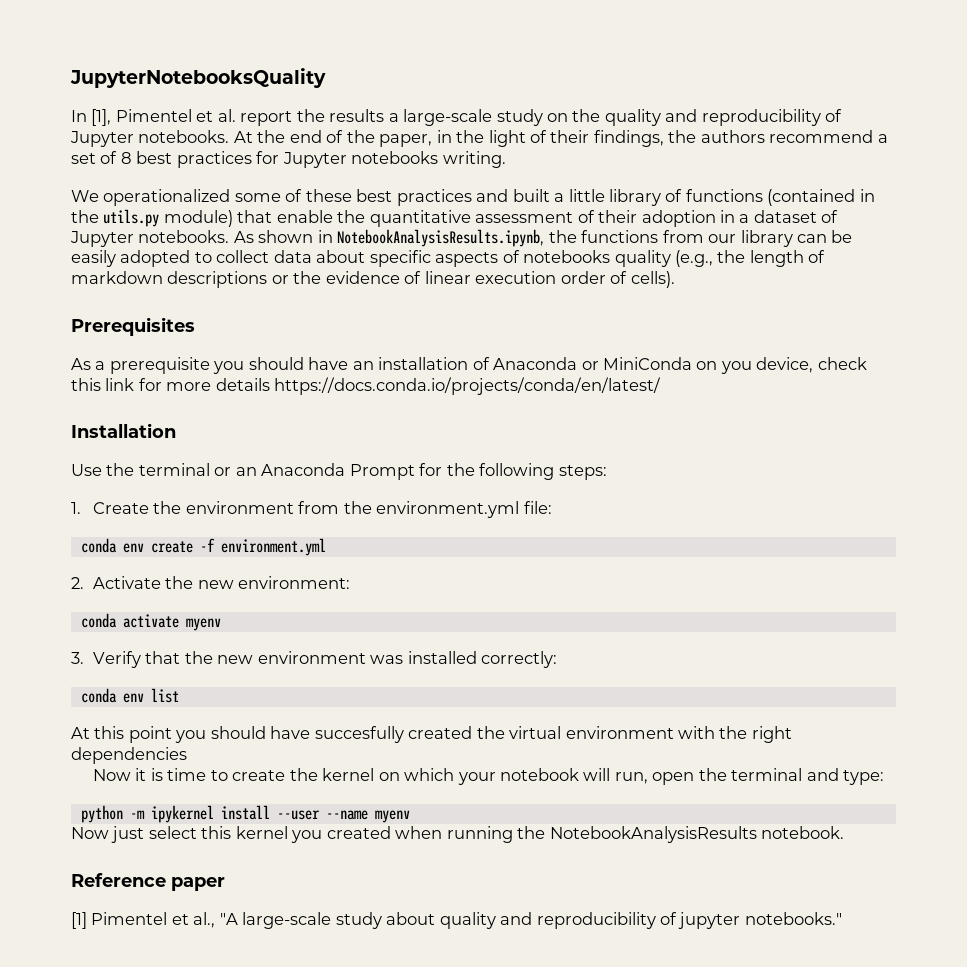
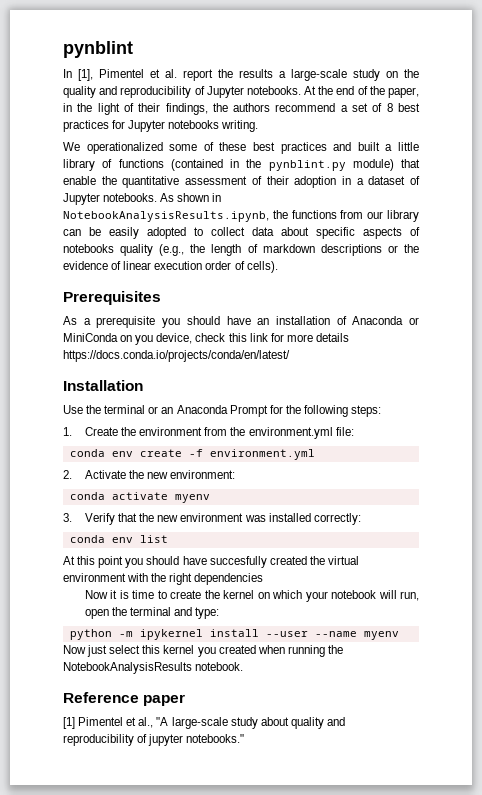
[70,68,326,88] JupyterNotebooksQuality -> [63,41,133,58] pynblint
[103,209,160,227] utils.py -> [268,160,346,171] pynblint.py

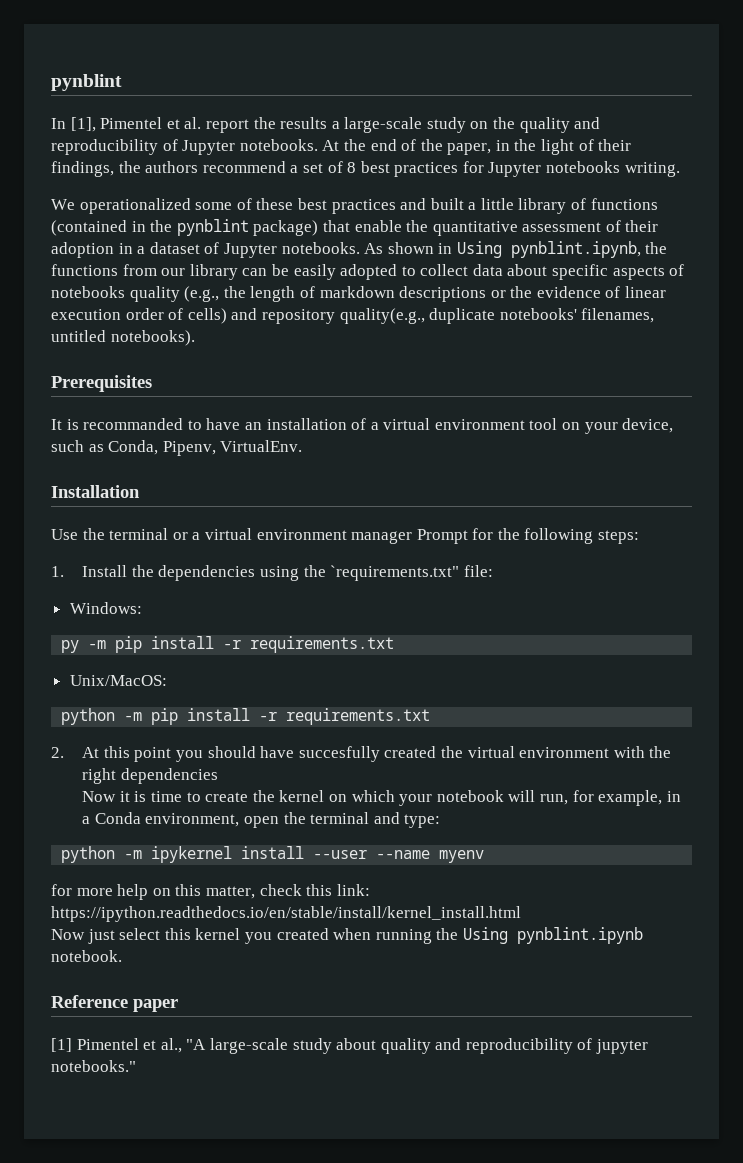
[268,159,394,171] pynblint.py module) -> [176,219,319,236] pynblint package)
[63,211,269,222] NotebookAnalysisResults.ipynb, -> [456,241,641,258] Using pynblint.ipynb,
[246,261,278,273] [63,291,161,305] [63,316,419,328] [63,333,349,345] [63,350,290,362] cells). // Prerequisites // As a prerequisite you should have an installation of Anaconda or MiniConda on you device, check this link for more details https://docs.conda.io/projects/conda/en/latest/ -> [187,308,655,324] [51,330,195,346] [51,375,152,392] [51,418,674,434] [51,440,303,456] cells) and repository quality(e.g., duplicate notebooks' filenames, untitled notebooks). // Prerequisites // It is recommanded to have an installation of a virtual environment tool on your device, such as Conda, Pipenv, VirtualEnv.
[161,405,228,414] an Anaconda -> [192,528,413,544] a virtual environment manager
[84,427,354,439] [69,449,315,460] [63,470,236,479] [69,492,210,503] [63,513,361,525] [69,535,168,543] Create the environment from the environment.yml file: // conda env create -f environment.yml // 2. Activate the new environment: // conda activate myenv // 3. Verify that the new environment was installed correctly: // conda env list // -> [82,565,493,581] [69,602,142,614] [61,636,395,653] [69,675,167,686] [61,708,431,725] [51,747,64,758] Install the dependencies using the `requirements.txt" file: // Windows: // py -m pip install -r requirements.txt // Unix/MacOS: // python -m pip install -r requirements.txt // 2.
(420, 596) none -> [572,790,681,806] [82,812,240,827] for example, in a Conda environment,
(399, 635) none -> [51,884,370,900] [51,906,521,922] // for more help on this matter, check this link: https://ipython.readthedocs.io/en/stable/install/kernel_install.html
[63,662,192,674] NotebookAnalysisResults -> [462,927,643,944] Using pynblint.ipynb

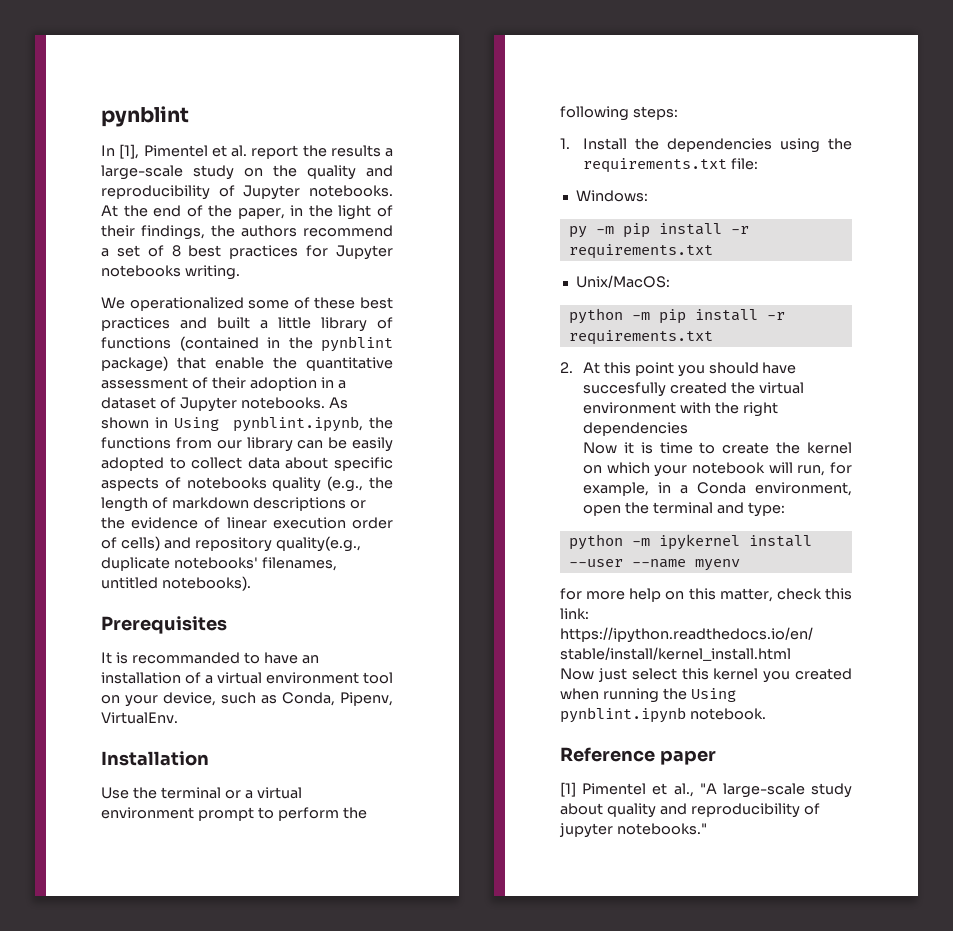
[351,528,494,544] manager Prompt for -> [197,807,339,821] prompt to perform
[330,565,460,581] `requirements.txt" -> [582,158,727,173] requirements.txt

